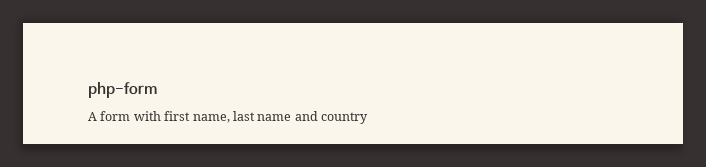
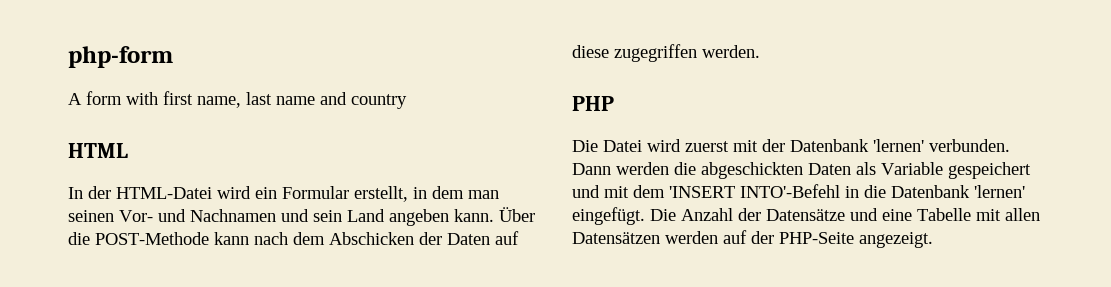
(368, 118) none -> [68,143,128,158] [68,186,499,202] [68,207,535,226] [68,231,519,245] [572,44,760,62] [572,96,614,111] [572,139,1010,152] [572,162,1031,179] [572,184,1025,198] [572,207,1040,225] [572,230,933,248] // HTML // In der HTML-Datei wird ein Formular erstellt, in dem man seinen Vor- und Nachnamen und sein Land angeben kann. Über die POST-Methode kann nach dem Abschicken der Daten auf diese zugegriffen werden. // PHP // Die Datei wird zuerst mit der Datenbank 'lernen' verbunden. Dann werden die abgeschickten Daten als Variable gespeichert und mit dem 'INSERT INTO'-Befehl in die Datenbank 'lernen' eingefügt. Die Anzahl der Datensätze und eine Tabelle mit allen Datensätzen werden auf der PHP-Seite angezeigt.

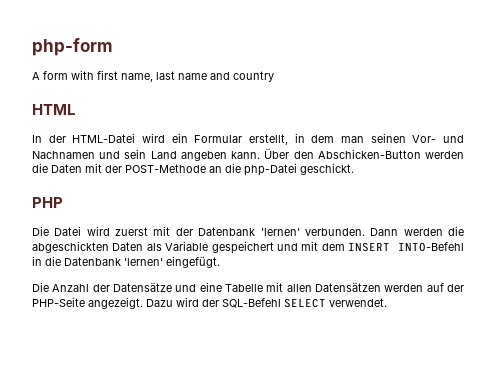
[68,231,519,245] [572,44,760,62] die POST-Methode kann nach dem Abschicken der Daten auf diese zugegriffen werden. -> [293,149,465,159] [32,163,354,176] den Abschicken-Button werden die Daten mit der POST-Methode an die php-Datei geschickt.
[669,184,840,198] 'INSERT INTO'-Befehl -> [348,242,464,252] INSERT INTO-Befehl
(645, 216) none -> (220, 262) //
(933, 240) none -> [146,297,387,308] Dazu wird der SQL-Befehl SELECT verwendet.

